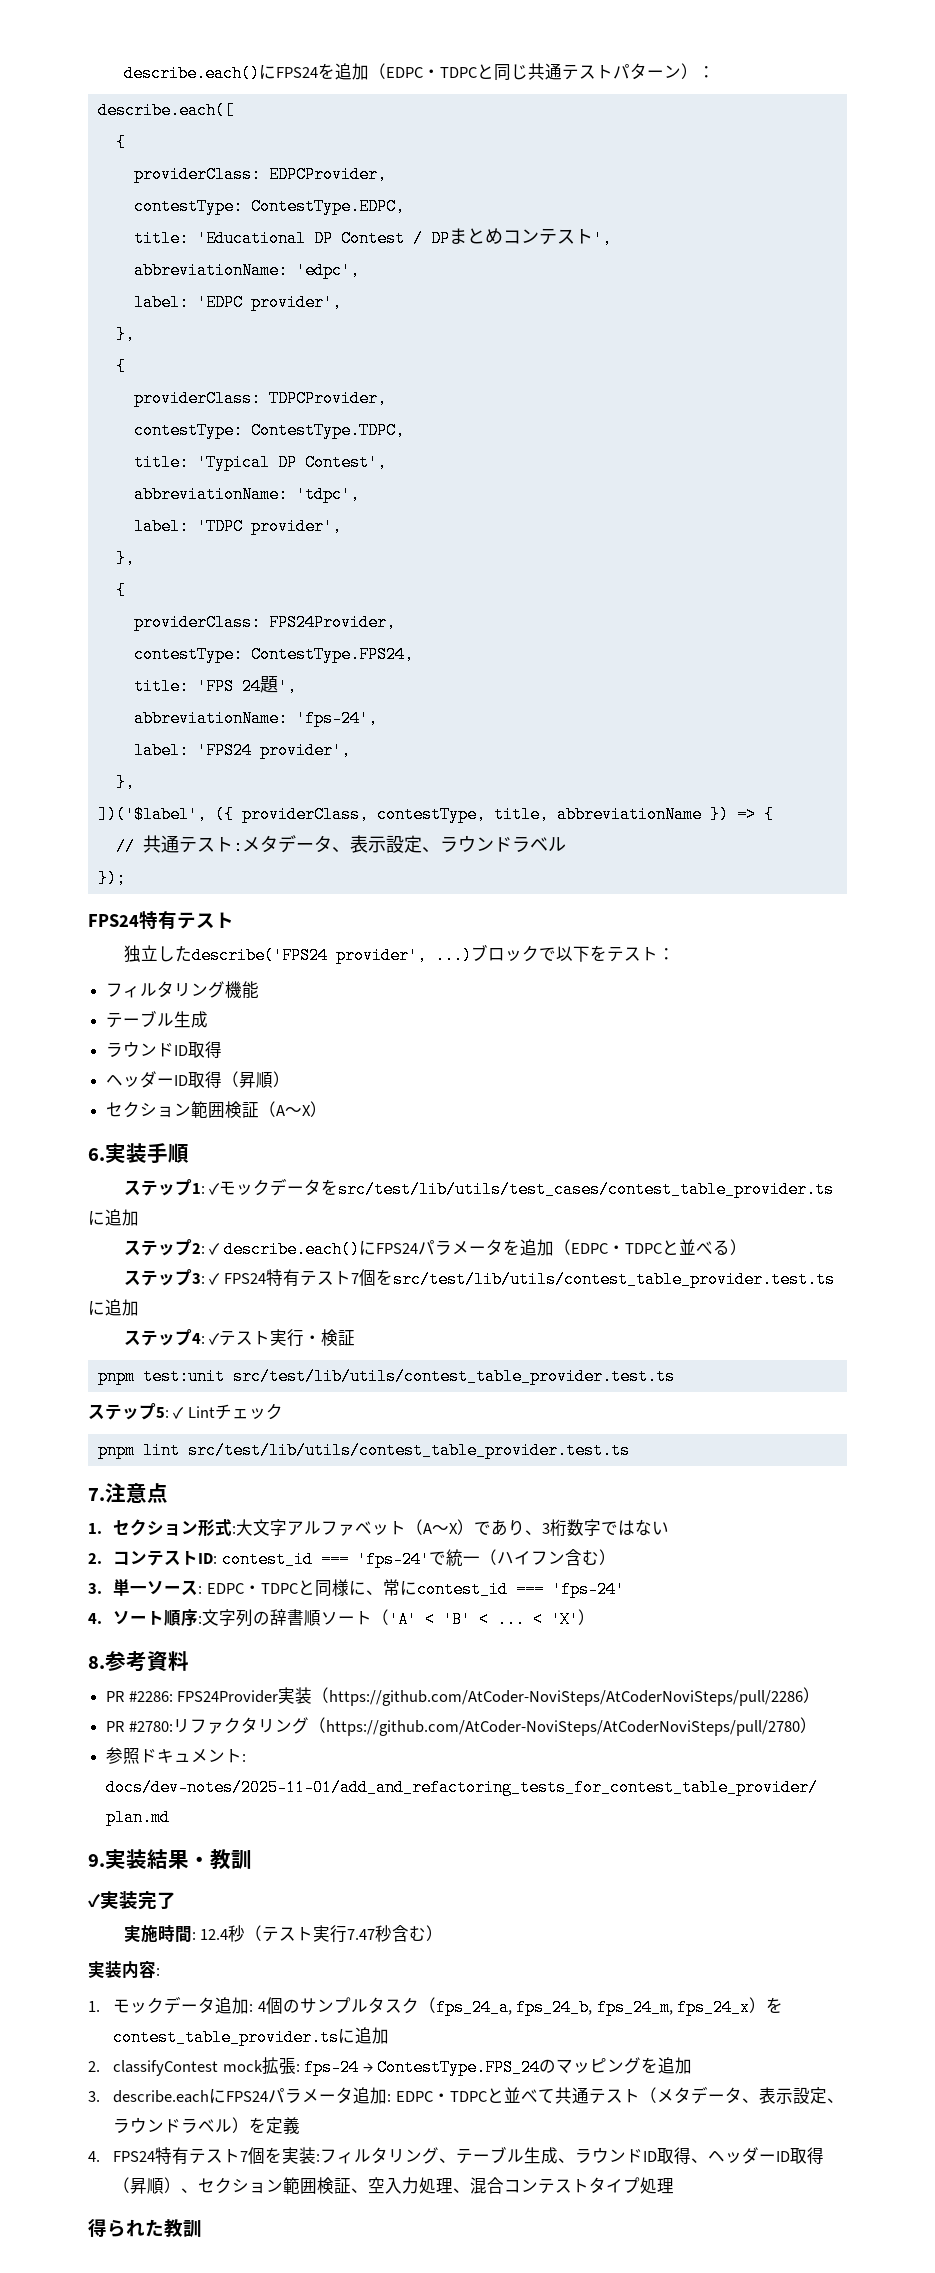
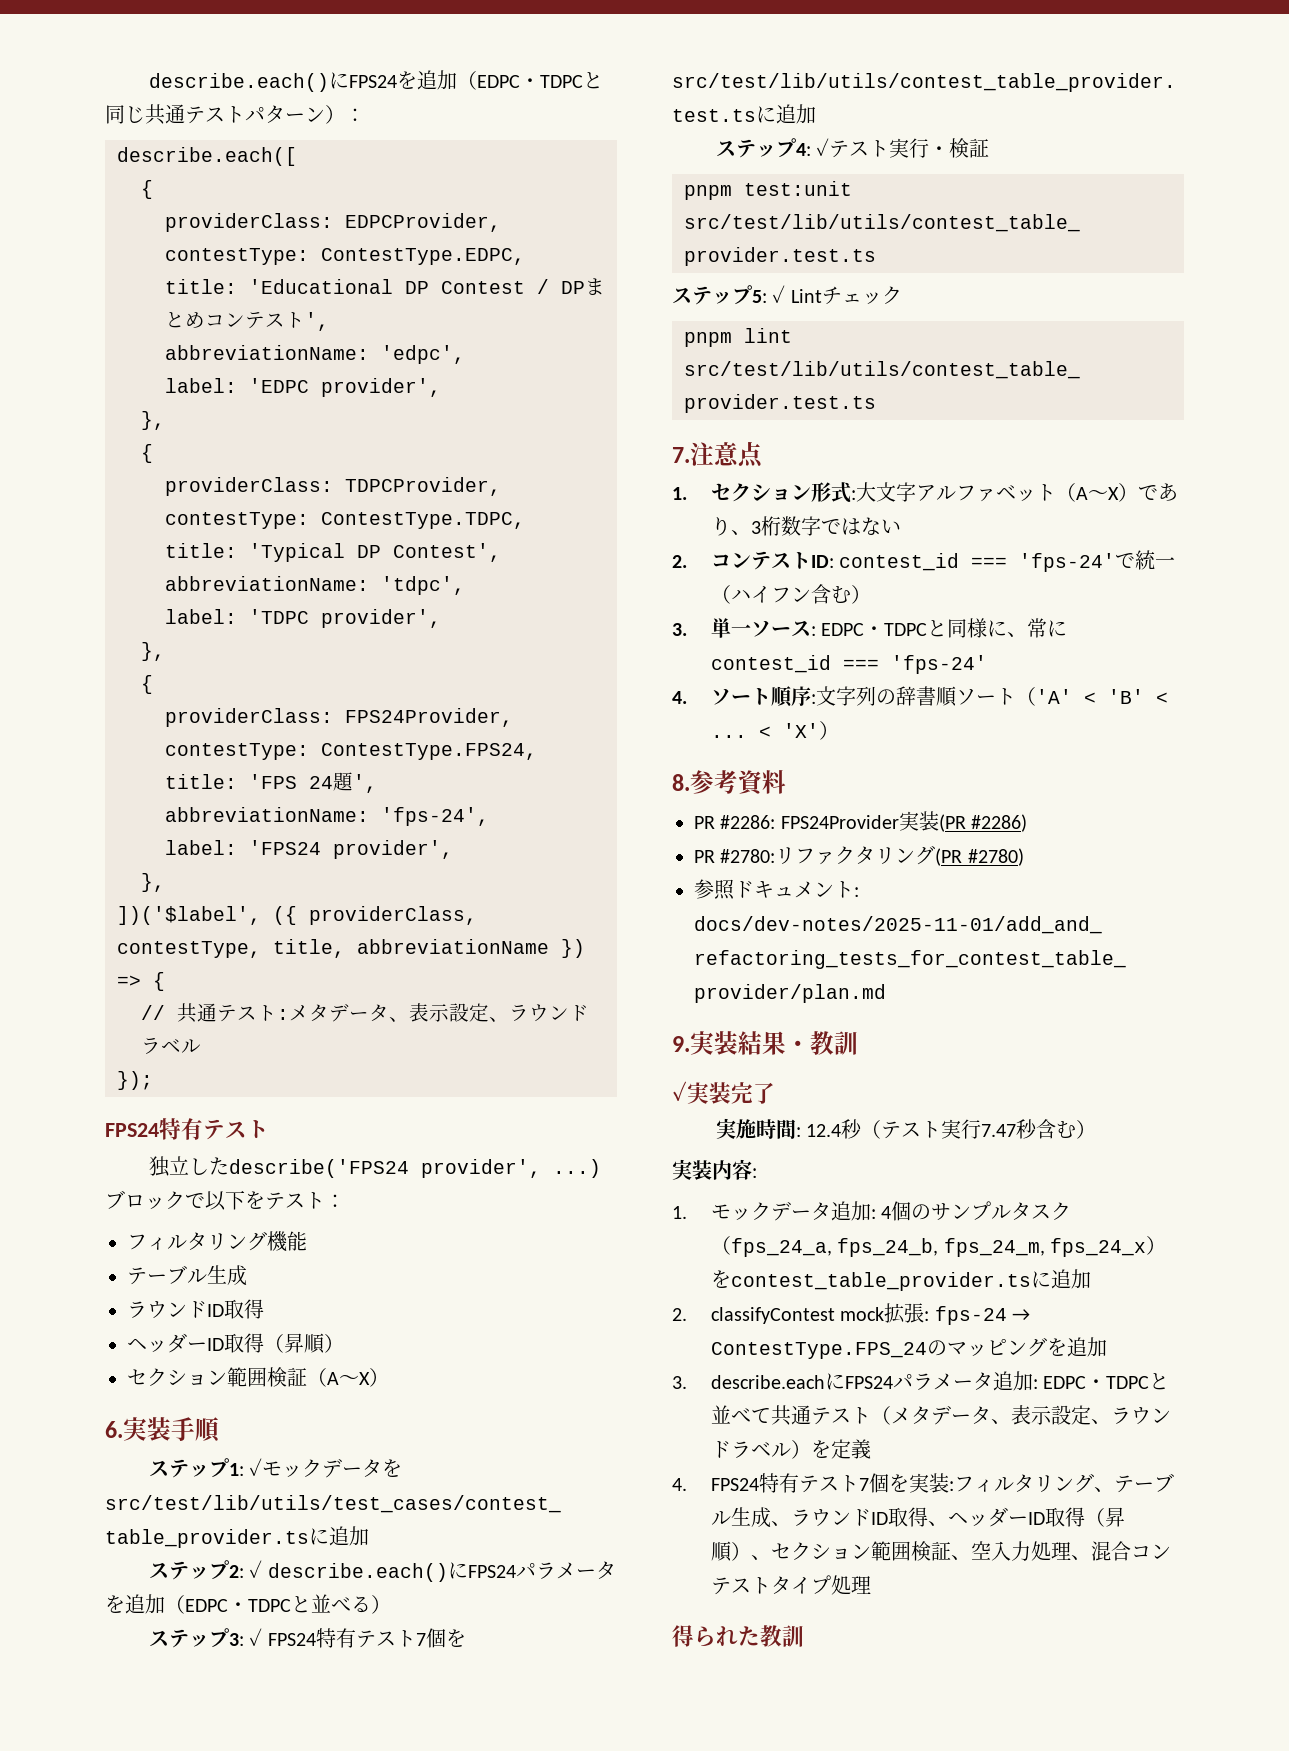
[312,1687,821,1706] （https://github.com/AtCoder-NoviSteps/AtCoderNoviSteps/pull/2286） -> [938,814,1028,832] (PR #2286)
[308,1717,817,1736] （https://github.com/AtCoder-NoviSteps/AtCoderNoviSteps/pull/2780） -> [935,848,1024,866] (PR #2780)

